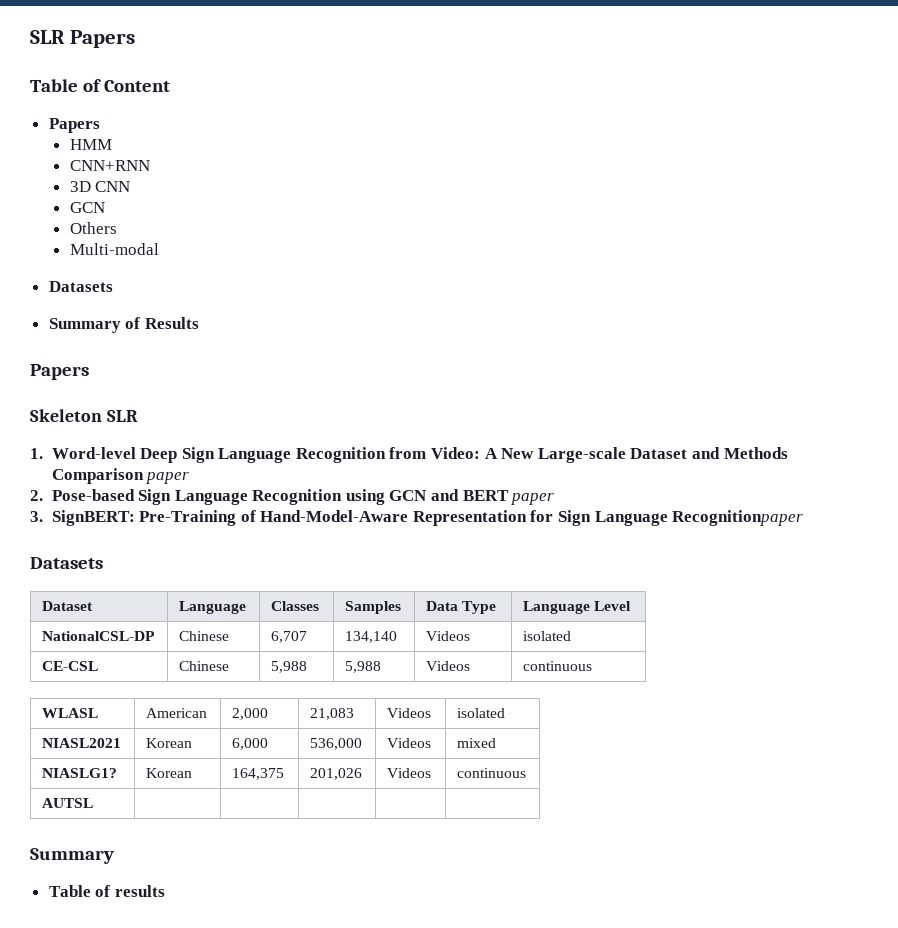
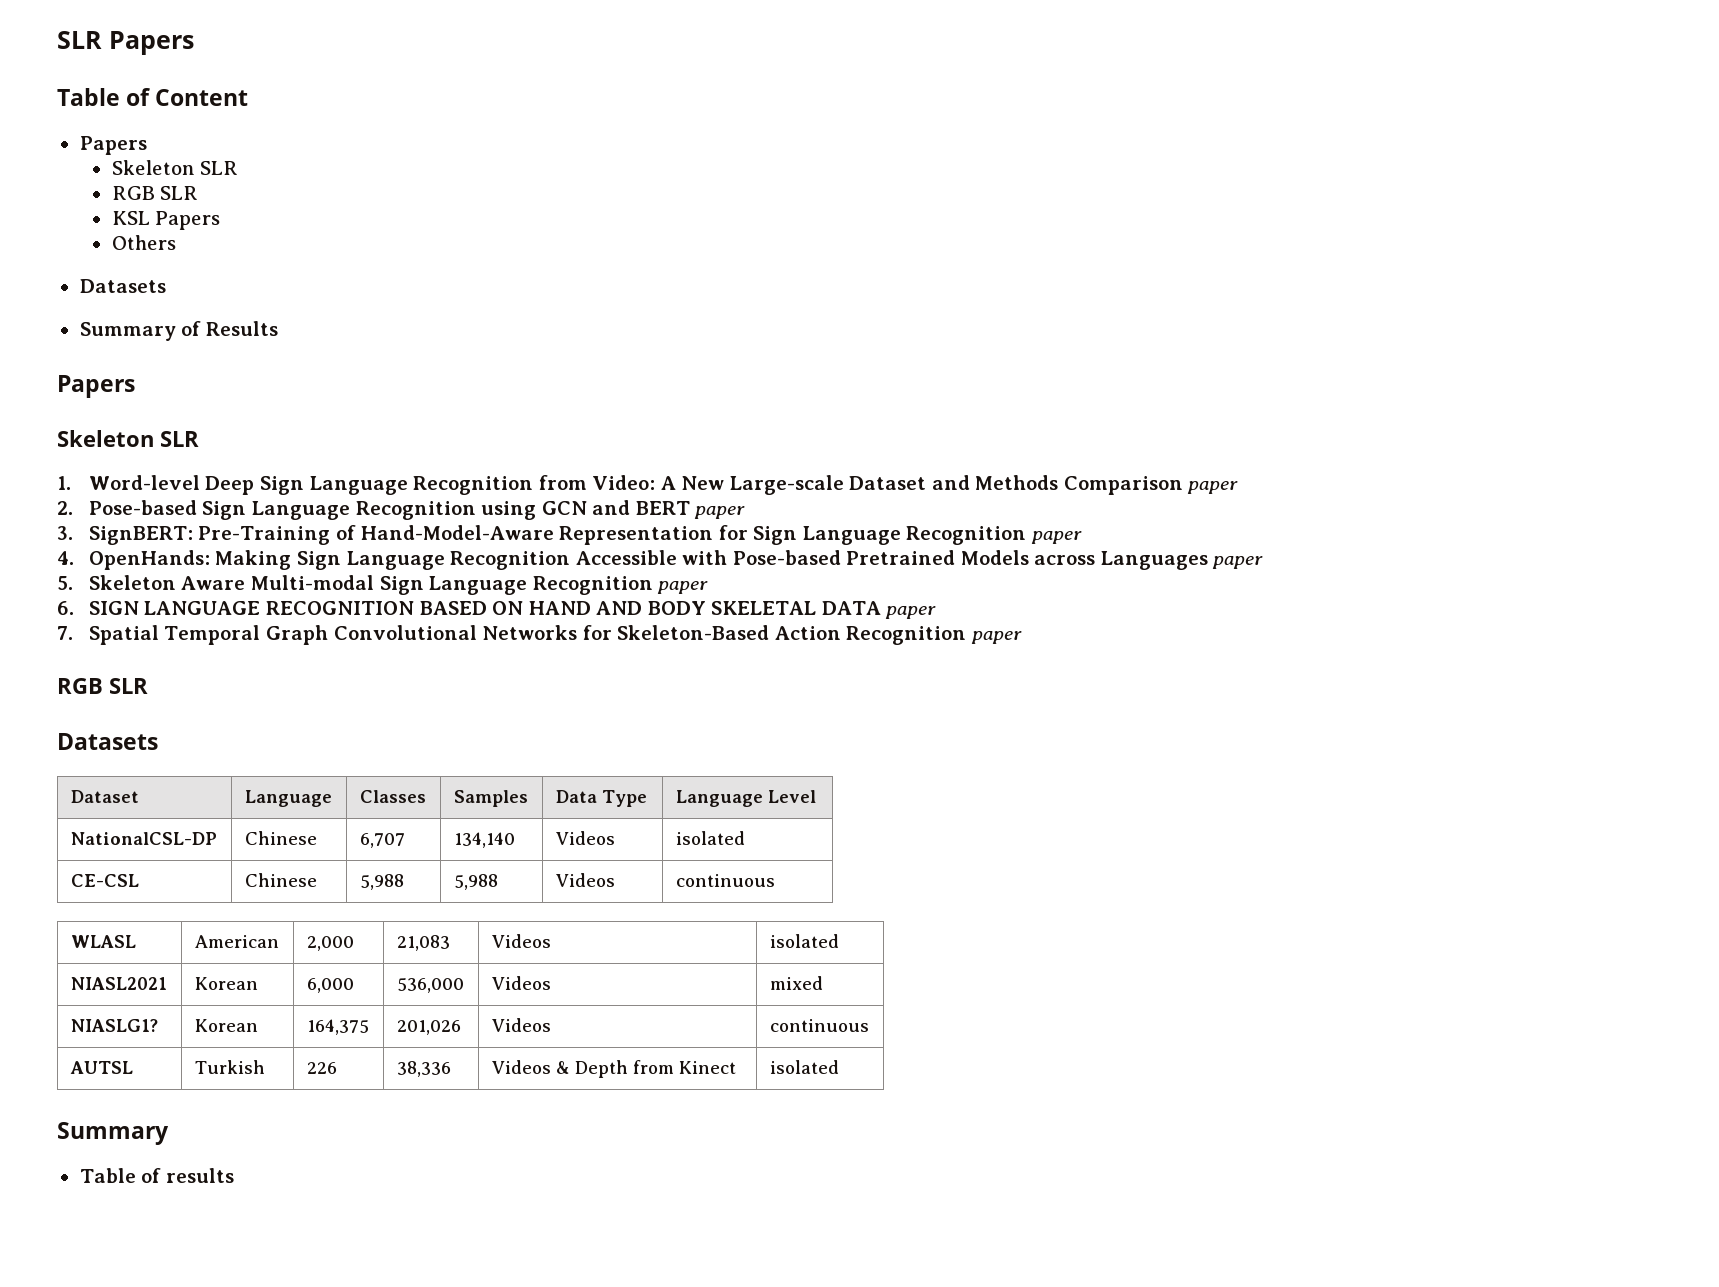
[69,139,112,150] [69,160,150,171] [69,181,131,192] [69,202,105,213] HMM // CNN+RNN // 3D CNN // GCN -> [111,160,239,175] [111,186,199,200] [111,211,221,230] Skeleton SLR // RGB SLR // KSL Papers
[69,243,159,255] // Multi-modal -> (176, 242) none
[672,510,804,526] Recognitionpaper -> [906,526,1082,545] [57,550,1264,570] [57,575,709,595] [57,601,937,619] [57,625,1022,645] [57,678,148,694] Recognition paper // 4. OpenHands: Making Sign Language Recognition Accessible with Pose-based Pretrained Models across Languages paper // 5. Skeleton Aware Multi-modal Sign Language Recognition paper // 6. SIGN LANGUAGE RECOGNITION BASED ON HAND AND BODY SKELETAL DATA paper // 7. Spatial Temporal Graph Convolutional Networks for Skeleton-Based Action Recognition paper // RGB SLR
(94, 803) | | | | -> [194,1060,265,1074] [306,1062,337,1074] [396,1061,451,1077] [491,1060,736,1078] [769,1060,839,1074] Turkish | 226 | 38,336 | Videos & Depth from Kinect | isolated

